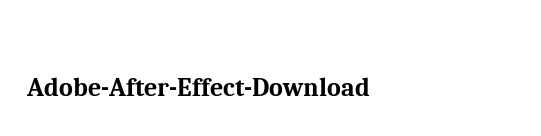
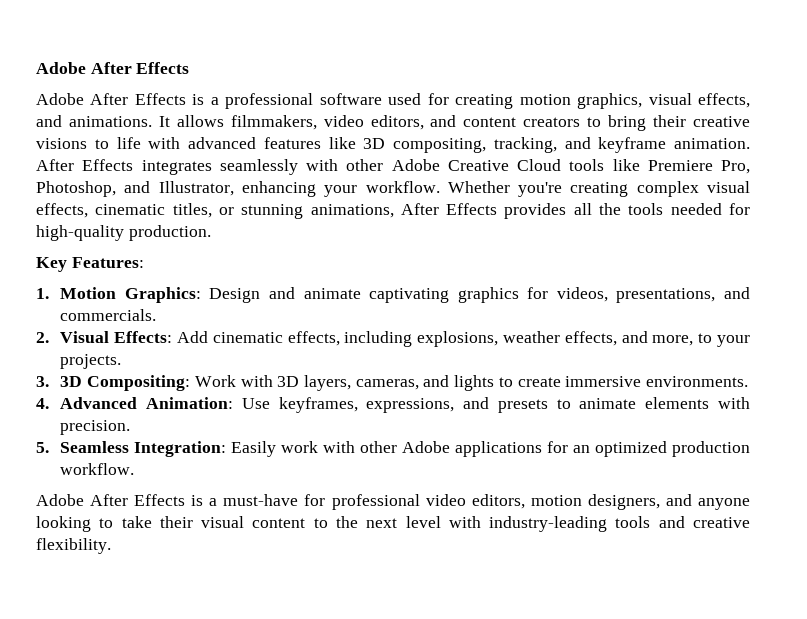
[26,77,370,96] Adobe-After-Effect-Download -> [36,62,190,74] [36,93,750,109] [36,115,750,131] [36,137,750,153] [36,159,750,175] [36,181,750,197] [36,203,750,219] [36,225,211,241] [36,257,144,272] [36,287,750,303] [60,309,157,321] [36,331,750,347] [60,354,122,369] [36,375,749,391] [36,397,751,413] [60,420,131,435] [36,441,750,457] [60,463,135,475] [36,494,751,510] [36,516,751,532] [36,538,111,554] Adobe After Effects // Adobe After Effects is a professional software used for creating motion graphics, visual effects, and animations. It allows filmmakers, video editors, and content creators to bring their creative visions to life with advanced features like 3D compositing, tracking, and keyframe animation. After Effects integrates seamlessly with other Adobe Creative Cloud tools like Premiere Pro, Photoshop, and Illustrator, enhancing your workflow. Whether you're creating complex visual effects, cinematic titles, or stunning animations, After Effects provides all the tools needed for high-quality production. // Key Features: // 1. Motion Graphics: Design and animate captivating graphics for videos, presentations, and commercials. // 2. Visual Effects: Add cinematic effects, including explosions, weather effects, and more, to your projects. // 3. 3D Compositing: Work with 3D layers, cameras, and lights to create immersive environments. // 4. Advanced Animation: Use keyframes, expressions, and presets to animate elements with precision. // 5. Seamless Integration: Easily work with other Adobe applications for an optimized production workflow. // Adobe After Effects is a must-have for professional video editors, motion designers, and anyone looking to take their visual content to the next level with industry-leading tools and creative flexibility.

